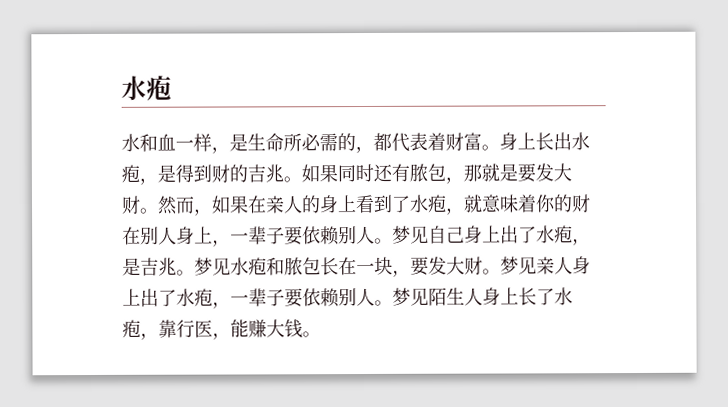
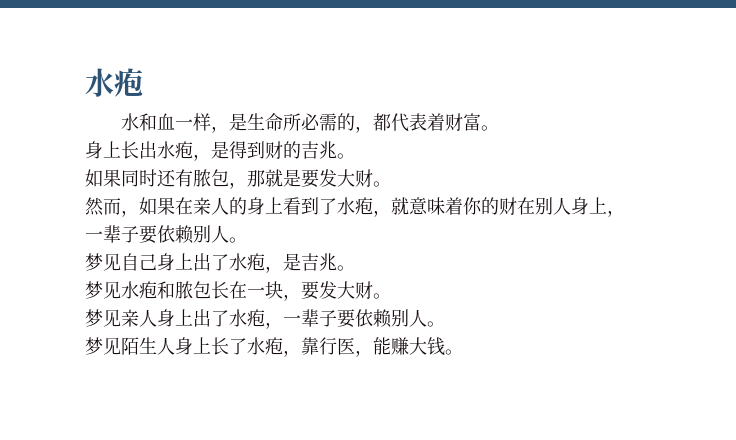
(500, 147) none -> (499, 128) //
(302, 179) none -> (355, 156) //
(159, 210) none -> (391, 184) //
(393, 240) none -> (247, 240) //
(195, 272) none -> (355, 268) //
(501, 271) none -> (391, 296) //
(393, 302) none -> (445, 324) //

